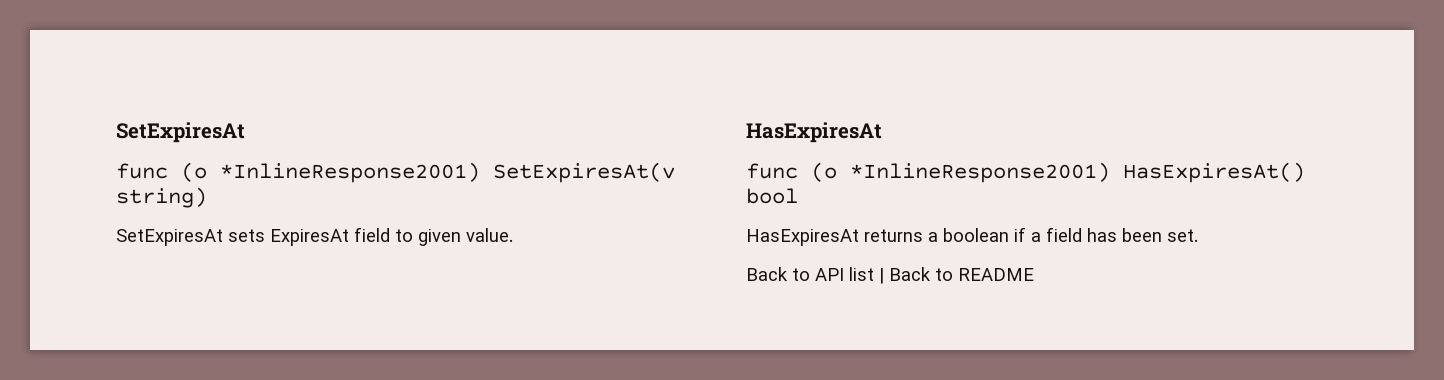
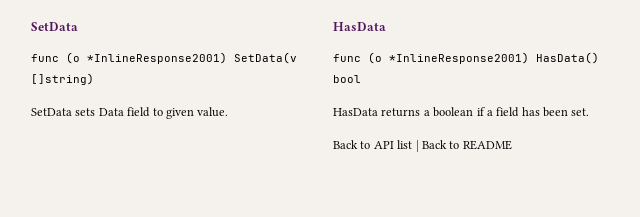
[116,122,245,143] [116,162,675,183] [116,187,207,208] [116,229,349,246] SetExpiresAt // func (o *InlineResponse2001) SetExpiresAt(v string) // SetExpiresAt sets ExpiresAt -> [31,22,78,31] [31,52,297,64] [31,73,94,85] [31,108,124,116] SetData // func (o *InlineResponse2001) SetData(v []string) // SetData sets Data
[746,122,882,143] [746,162,1305,183] HasExpiresAt // func (o *InlineResponse2001) HasExpiresAt() -> [333,22,386,31] [333,52,599,64] HasData // func (o *InlineResponse2001) HasData()
[746,229,859,246] HasExpiresAt -> [333,108,378,116] HasData

